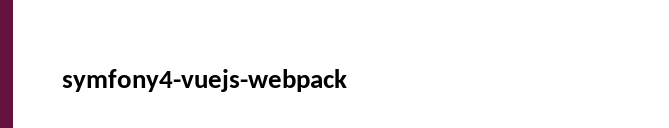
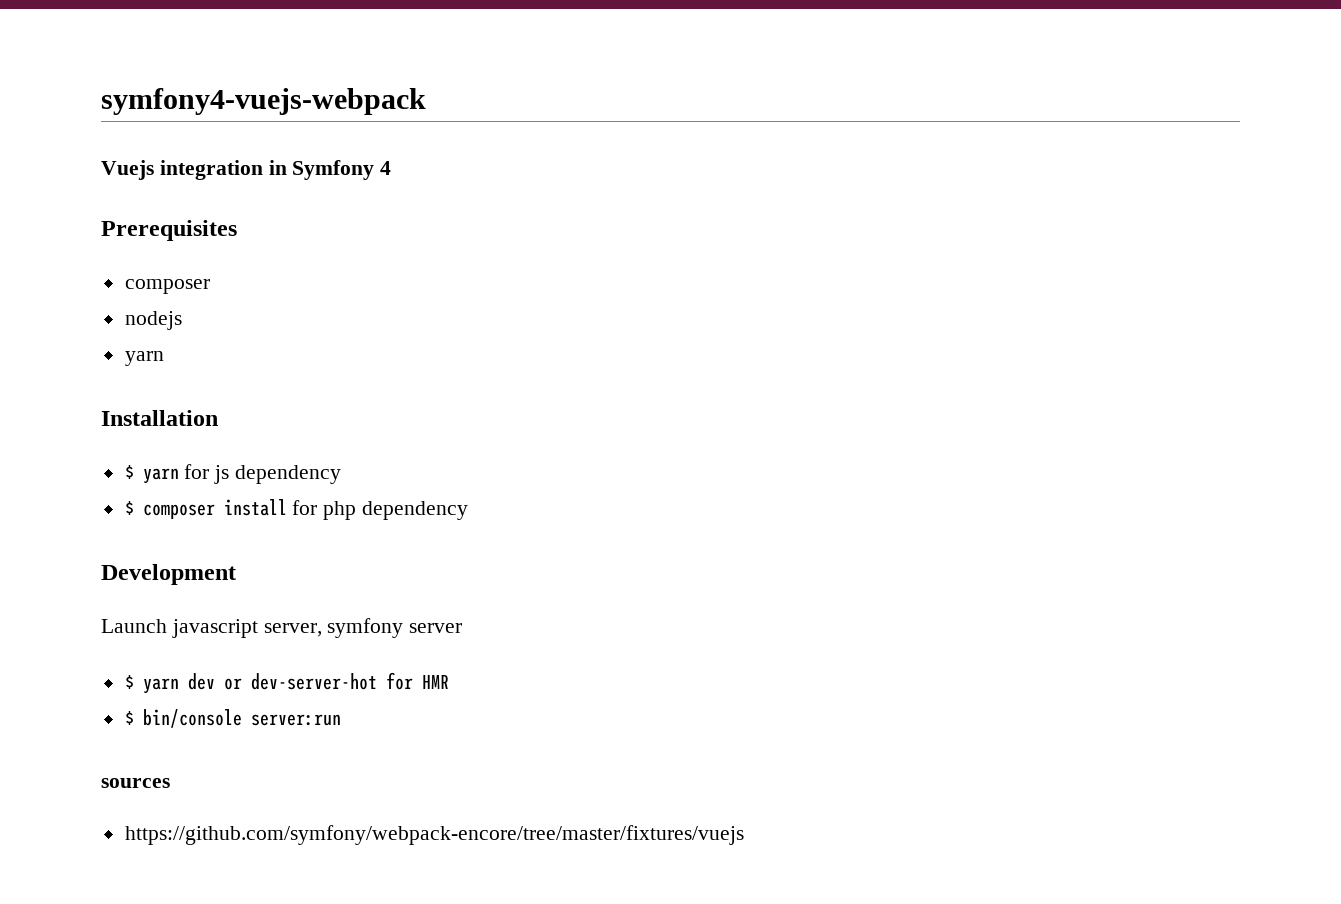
(347, 80) none -> [101,160,392,180] [101,220,237,241] [124,279,210,294] [124,311,182,330] [124,351,164,366] [101,410,218,426] [124,464,342,484] [124,499,469,520] [101,564,236,585] [101,618,463,638] [124,672,449,694] [124,709,341,728] [101,778,170,788] [124,825,744,845] // Vuejs integration in Symfony 4 // Prerequisites // composer // nodejs // yarn // Installation // $ yarn for js dependency // $ composer install for php dependency // Development // Launch javascript server, symfony server // $ yarn dev or dev-server-hot for HMR // $ bin/console server:run // sources // https://github.com/symfony/webpack-encore/tree/master/fixtures/vuejs

